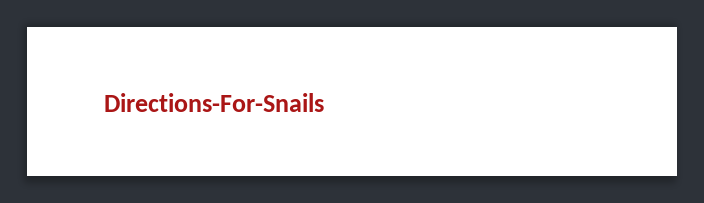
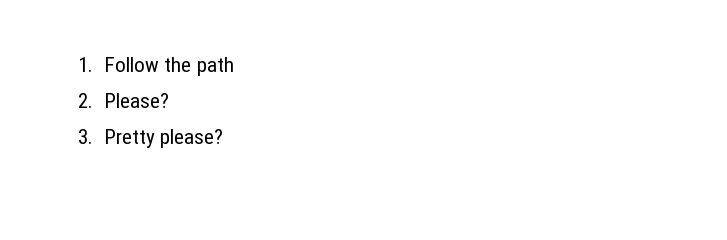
[104,93,324,112] Directions-For-Snails -> [78,57,234,76] [78,93,169,108] [78,129,224,148] 1. Follow the path // 2. Please? // 3. Pretty please?

